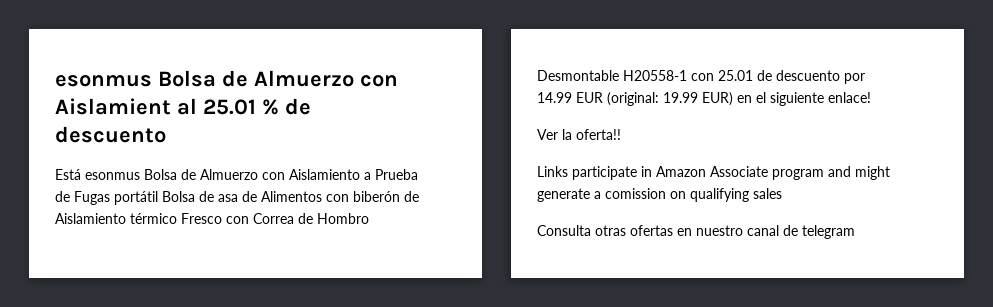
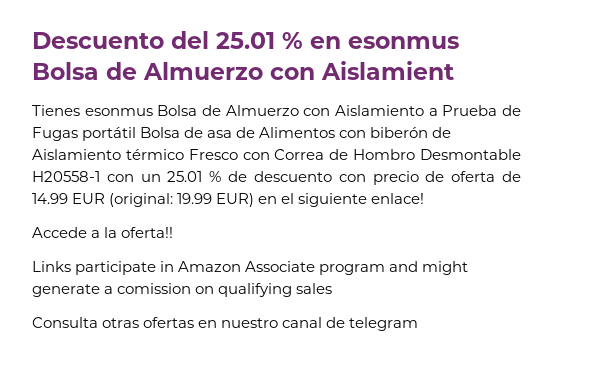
(55, 81) none -> [32,31,341,49] Descuento del 25.01 % en
[177,98,311,115] [55,126,166,143] [55,169,81,180] al 25.01 % de descuento // Está -> [32,105,80,116] // Tienes
[718,70,865,84] 25.01 de descuento por -> [140,171,521,185] un 25.01 % de descuento con precio de oferta de
[537,129,558,140] Ver -> [32,227,101,238] Accede a

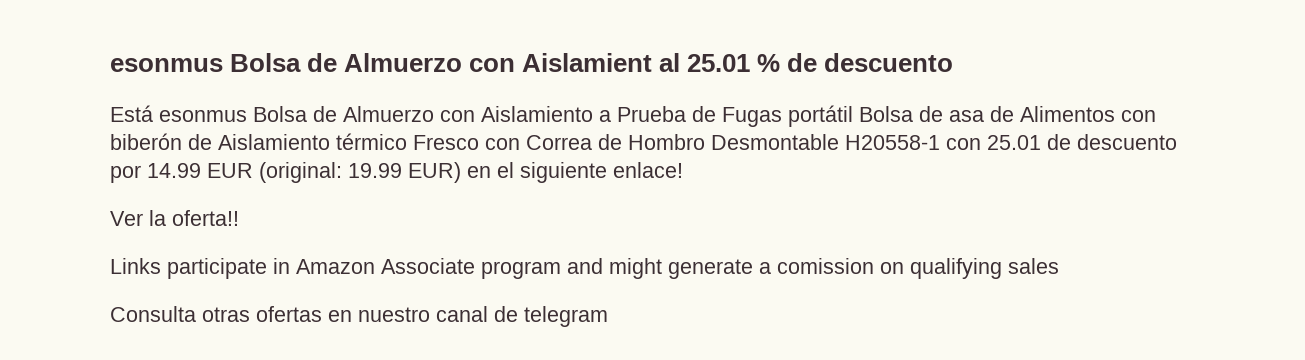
[32,31,341,49] Descuento del 25.01 % en -> (110, 65) none
[32,105,80,116] // Tienes -> [659,53,954,72] [110,105,153,122] al 25.01 % de descuento // Está
[140,171,521,185] un 25.01 % de descuento con precio de oferta de -> [987,134,1177,150] [110,165,141,183] 25.01 de descuento por
[32,227,101,238] Accede a -> [110,211,143,226] Ver

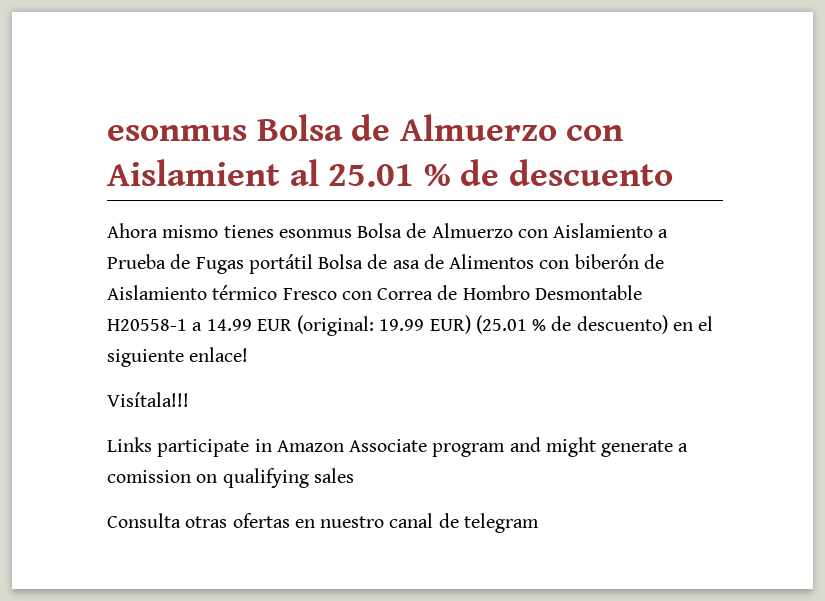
[110,105,153,122] Está -> [107,223,274,238] Ahora mismo tienes
[946,134,1177,150] [110,165,141,183] con 25.01 de descuento por -> [192,322,203,331] a
(461, 172) none -> [475,315,668,334] (25.01 % de descuento)
[110,210,239,226] Ver la oferta!! -> [107,392,189,407] Visítala!!!

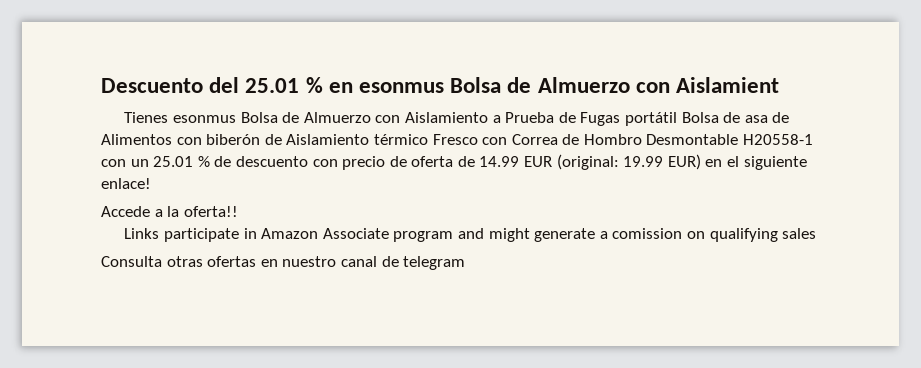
(107, 133) none -> [101,77,353,93] Descuento del 25.01 % en
[289,159,673,187] [107,223,274,238] al 25.01 % de descuento // Ahora mismo tienes -> [124,112,169,123] // Tienes
[192,322,203,331] a -> [101,156,475,170] con un 25.01 % de descuento con precio de oferta de
[475,315,668,334] (25.01 % de descuento) -> (701, 162) none
[107,392,189,407] Visítala!!! -> [101,206,238,217] Accede a la oferta!!

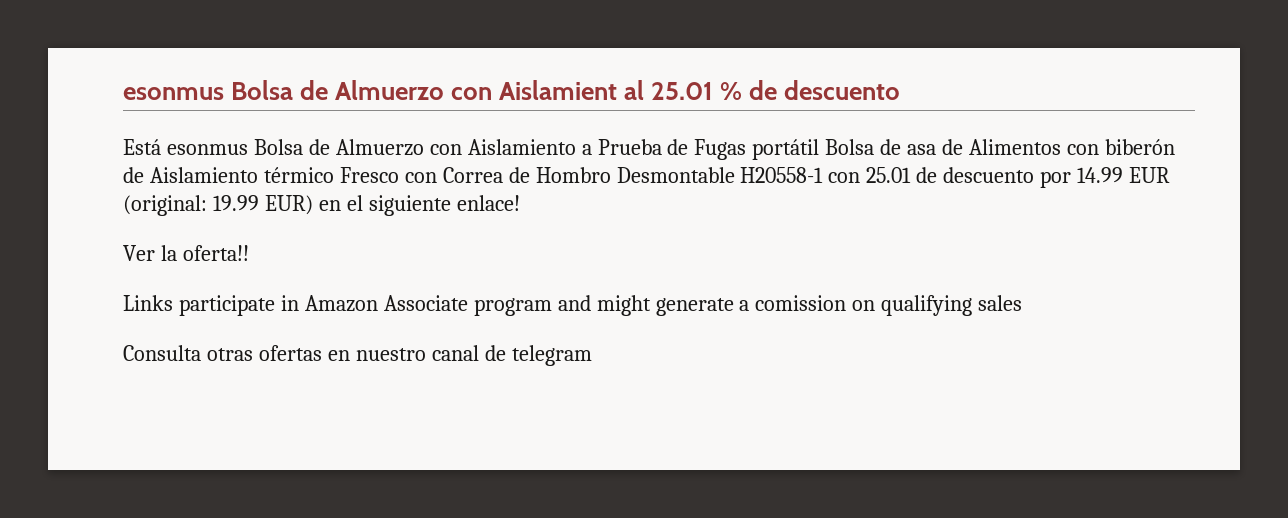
[101,77,353,93] Descuento del 25.01 % en -> (123, 93) none
[124,112,169,123] // Tienes -> [624,80,901,100] [123,139,161,155] al 25.01 % de descuento // Está
[130,156,475,170] un 25.01 % de descuento con precio de oferta de -> [866,167,1072,188] 25.01 de descuento por
[101,206,163,217] Accede a -> [123,245,155,261] Ver

